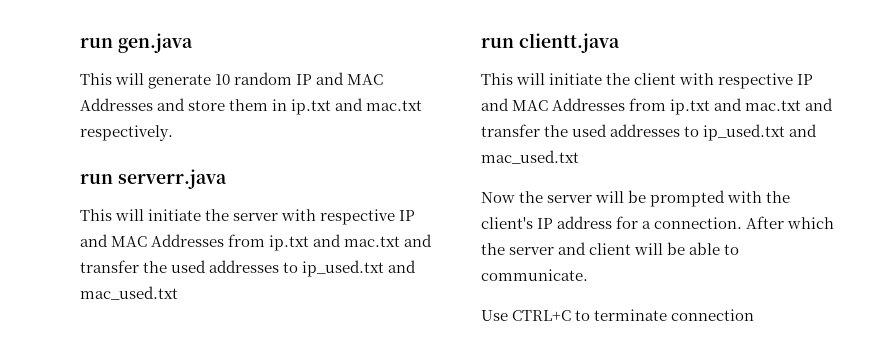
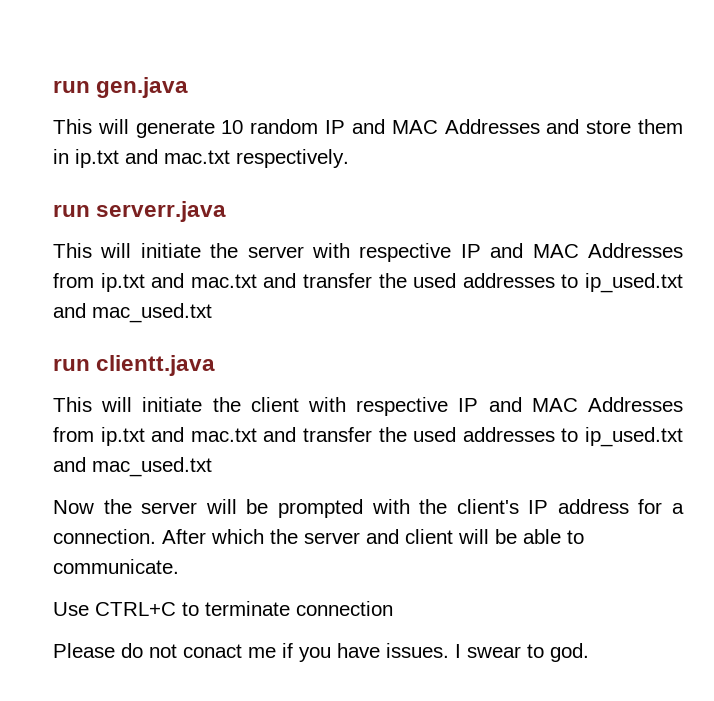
(755, 315) none -> [53,643,589,662] // Please do not conact me if you have issues. I swear to god.

